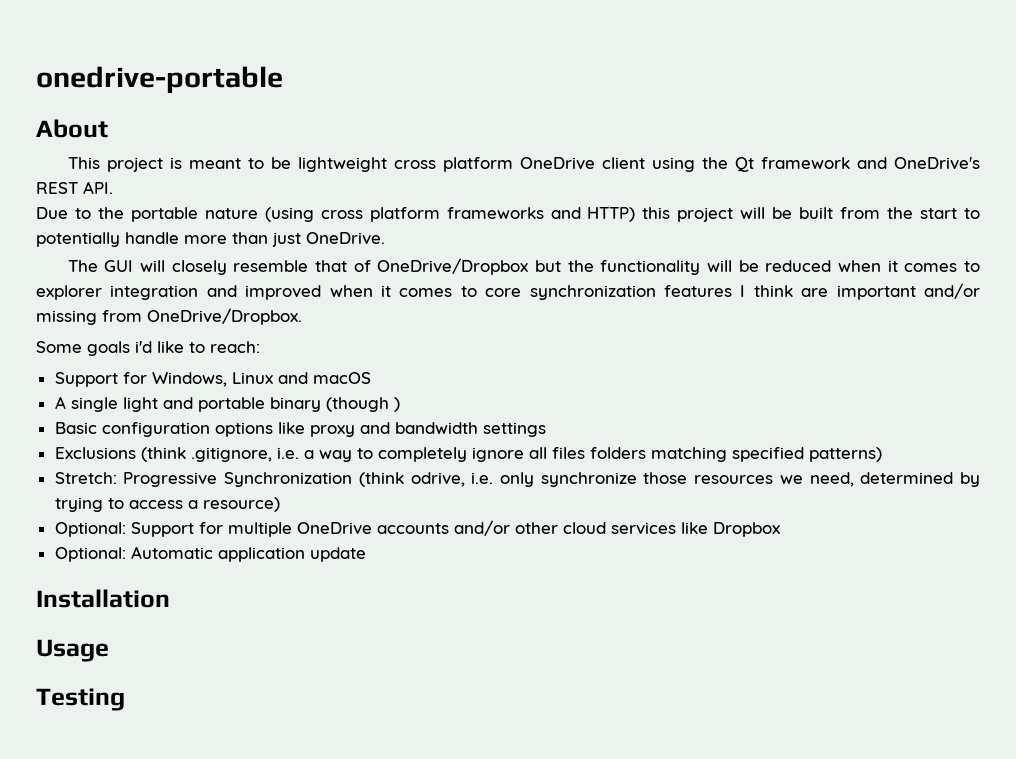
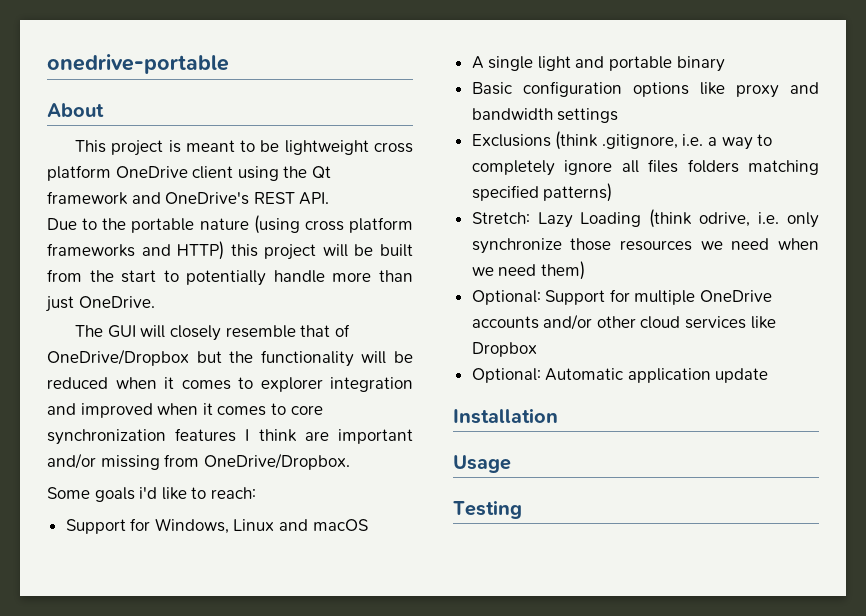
[325,397,400,412] (though ) -> (725, 64) none
[123,472,353,487] Progressive Synchronization -> [537,212,642,228] Lazy Loading
[809,472,981,487] [54,497,280,512] need, determined by trying to access a resource) -> [731,238,819,250] [471,261,585,280] need when we need them)

